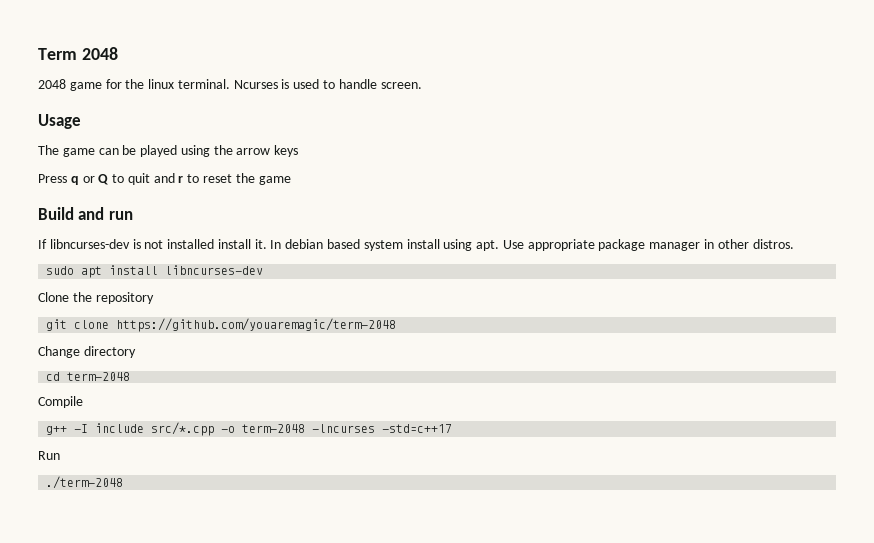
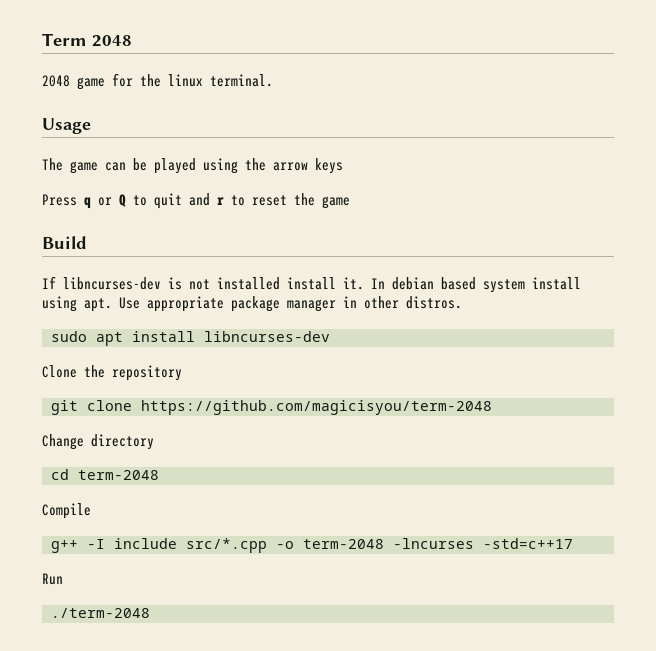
[233,79,422,89] Ncurses is used to handle screen. -> (273, 80) none
[78,207,133,220] and run -> (87, 242) none
[116,318,397,332] https://github.com/youaremagic/term-2048 -> [141,400,492,415] https://github.com/magicisyou/term-2048

